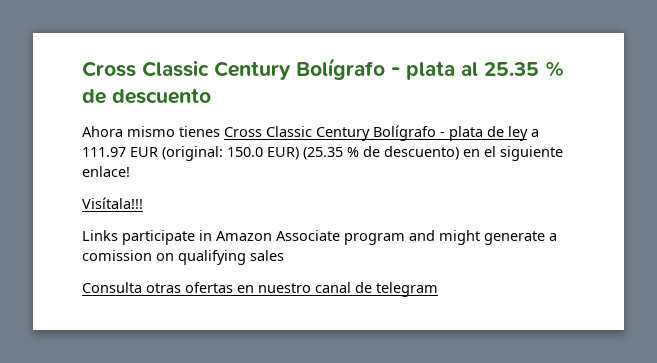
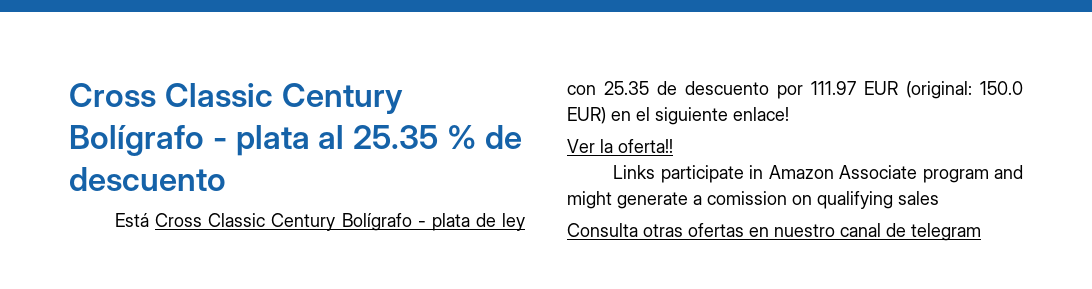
[82,126,220,137] Ahora mismo tienes -> [115,213,150,227] Está
[531,129,539,137] a -> [567,81,803,99] con 25.35 de descuento por
[303,146,459,160] (25.35 % de descuento) -> (606, 115) none
[82,197,143,209] Visítala!!! -> [567,139,673,153] Ver la oferta!!

